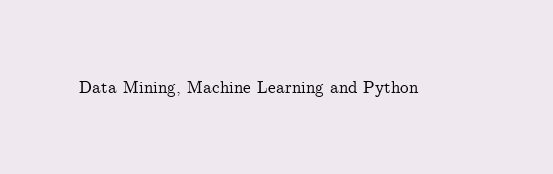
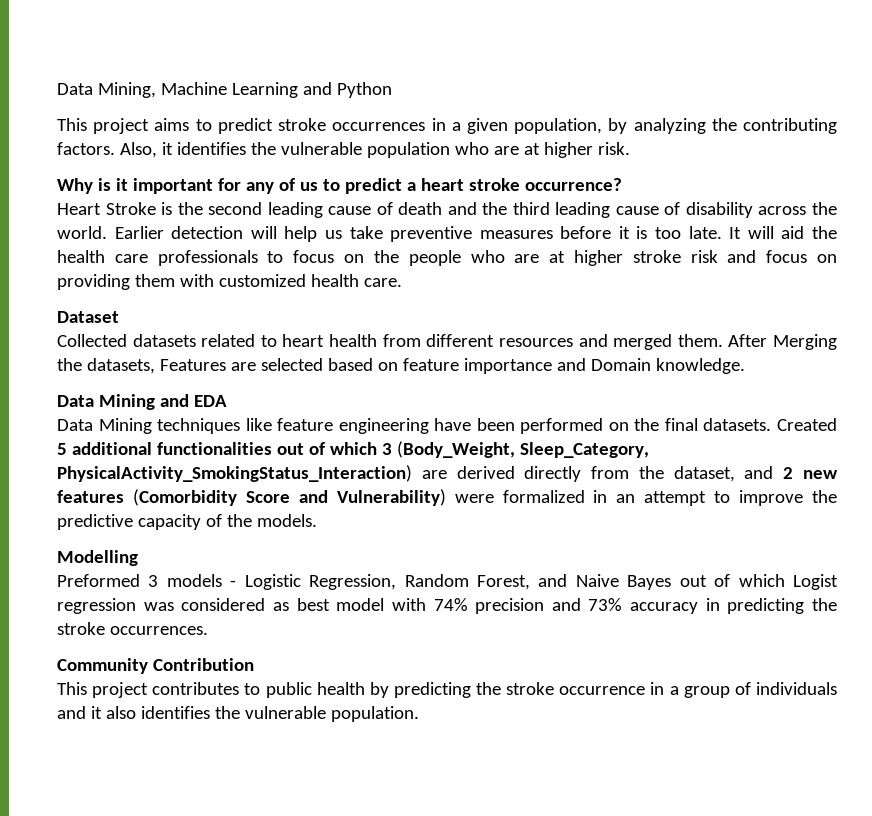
(419, 89) none -> [57,118,837,134] [57,142,630,158] [57,178,622,194] [57,202,837,218] [57,226,838,242] [57,250,837,266] [57,274,402,290] [57,311,119,323] [57,334,838,350] [57,358,745,374] [57,394,227,410] [57,418,838,434] [57,441,649,458] [57,465,839,482] [57,489,837,506] [57,514,317,530] [57,550,138,566] [57,574,839,590] [57,598,837,614] [57,622,208,635] [57,658,254,674] [57,682,837,698] [57,706,419,722] // This project aims to predict stroke occurrences in a given population, by analyzing the contributing factors. Also, it identifies the vulnerable population who are at higher risk. // Why is it important for any of us to predict a heart stroke occurrence? // Heart Stroke is the second leading cause of death and the third leading cause of disability across the world. Earlier detection will help us take preventive measures before it is too late. It will aid the health care professionals to focus on the people who are at higher stroke risk and focus on providing them with customized health care. // Dataset // Collected datasets related to heart health from different resources and merged them. After Merging the datasets, Features are selected based on feature importance and Domain knowledge. // Data Mining and EDA // Data Mining techniques like feature engineering have been performed on the final datasets. Created 5 additional functionalities out of which 3 (Body_Weight, Sleep_Category, PhysicalActivity_SmokingStatus_Interaction) are derived directly from the dataset, and 2 new features (Comorbidity Score and Vulnerability) were formalized in an attempt to improve the predictive capacity of the models. // Modelling // Preformed 3 models - Logistic Regression, Random Forest, and Naive Bayes out of which Logist regression was considered as best model with 74% precision and 73% accuracy in predicting the stroke occurrences. // Community Contribution // This project contributes to public health by predicting the stroke occurrence in a group of individuals and it also identifies the vulnerable population.

